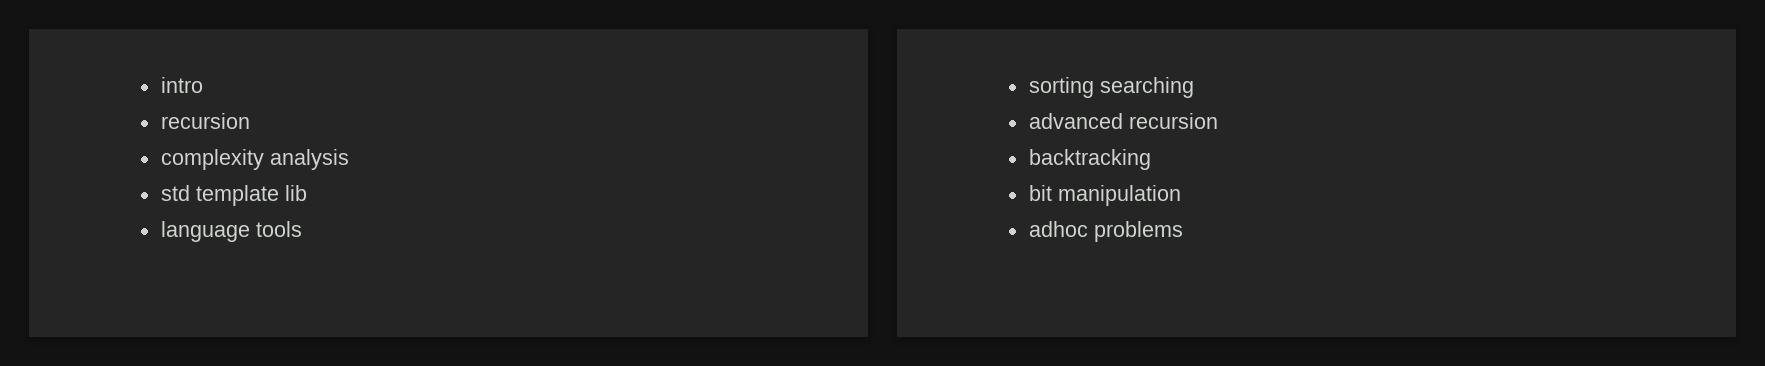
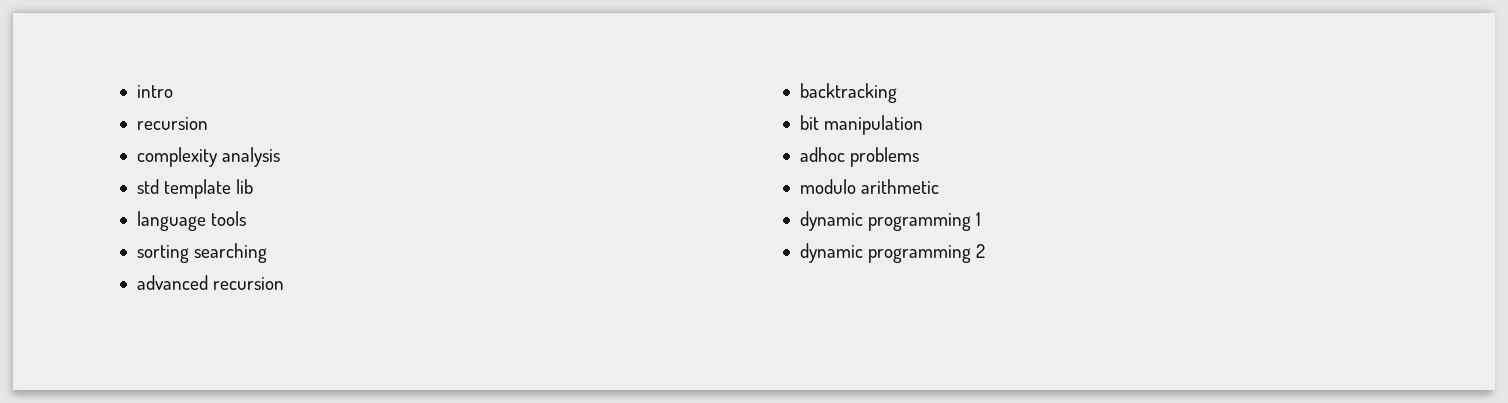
(1183, 231) none -> [799,179,940,194] [799,211,982,231] [799,243,986,263] // modulo arithmetic // dynamic programming 1 // dynamic programming 2

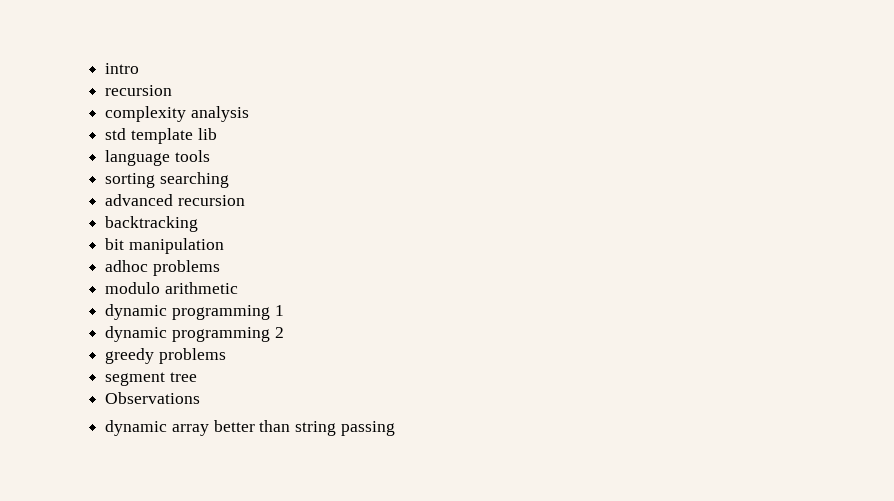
(986, 251) none -> [105,348,226,364] [105,372,197,386] [105,392,201,404] [105,420,395,436] // greedy problems // segment tree // Observations // dynamic array better than string passing

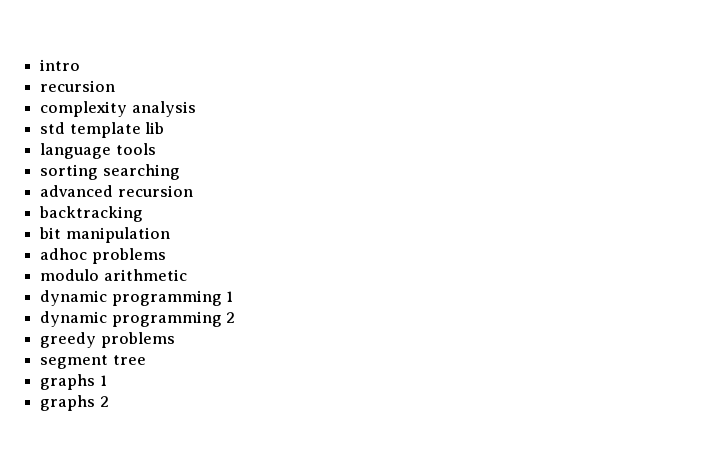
[105,392,201,404] [105,420,395,436] Observations // dynamic array better than string passing -> [40,374,107,390] [40,395,109,411] graphs 1 // graphs 2

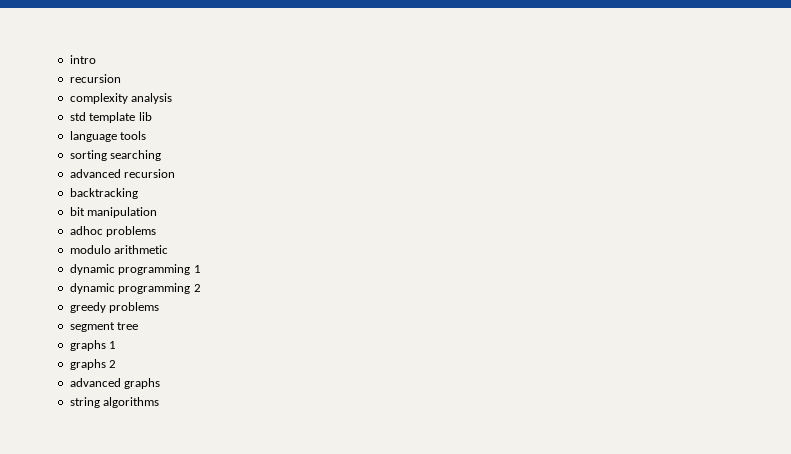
(109, 401) none -> [69,378,161,389] [69,397,160,408] // advanced graphs // string algorithms

